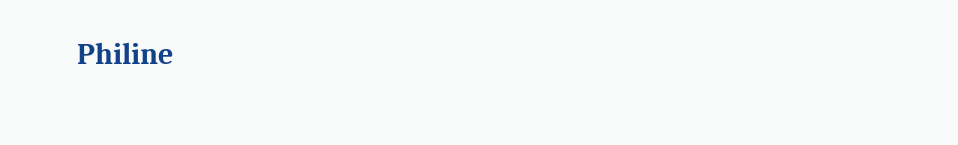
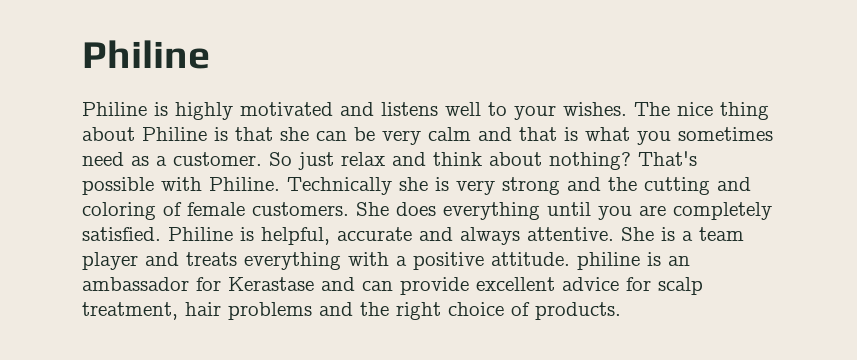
[77,42,173,64] Philine -> [82,40,210,69] [82,102,769,120] [82,127,773,145] [82,151,697,170] [82,177,751,195] [82,202,772,220] [82,227,744,245] [82,252,690,270] [82,277,703,295] [82,302,621,320] Philine // Philine is highly motivated and listens well to your wishes. The nice thing about Philine is that she can be very calm and that is what you sometimes need as a customer. So just relax and think about nothing? That's possible with Philine. Technically she is very strong and the cutting and coloring of female customers. She does everything until you are completely satisfied. Philine is helpful, accurate and always attentive. She is a team player and treats everything with a positive attitude. philine is an ambassador for Kerastase and can provide excellent advice for scalp treatment, hair problems and the right choice of products.

